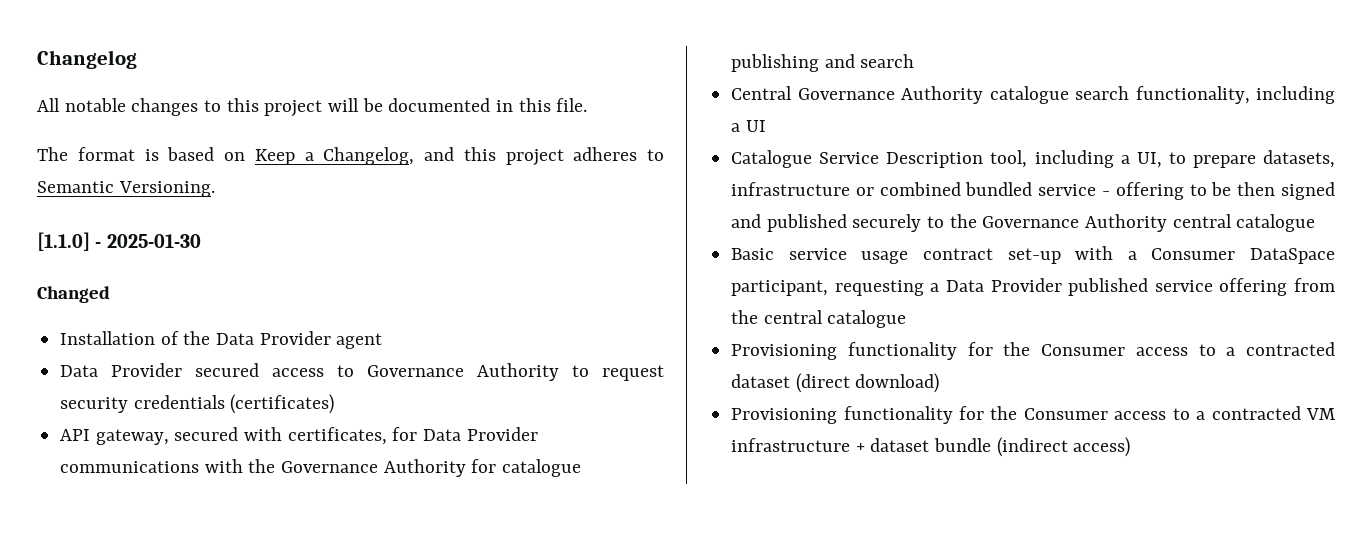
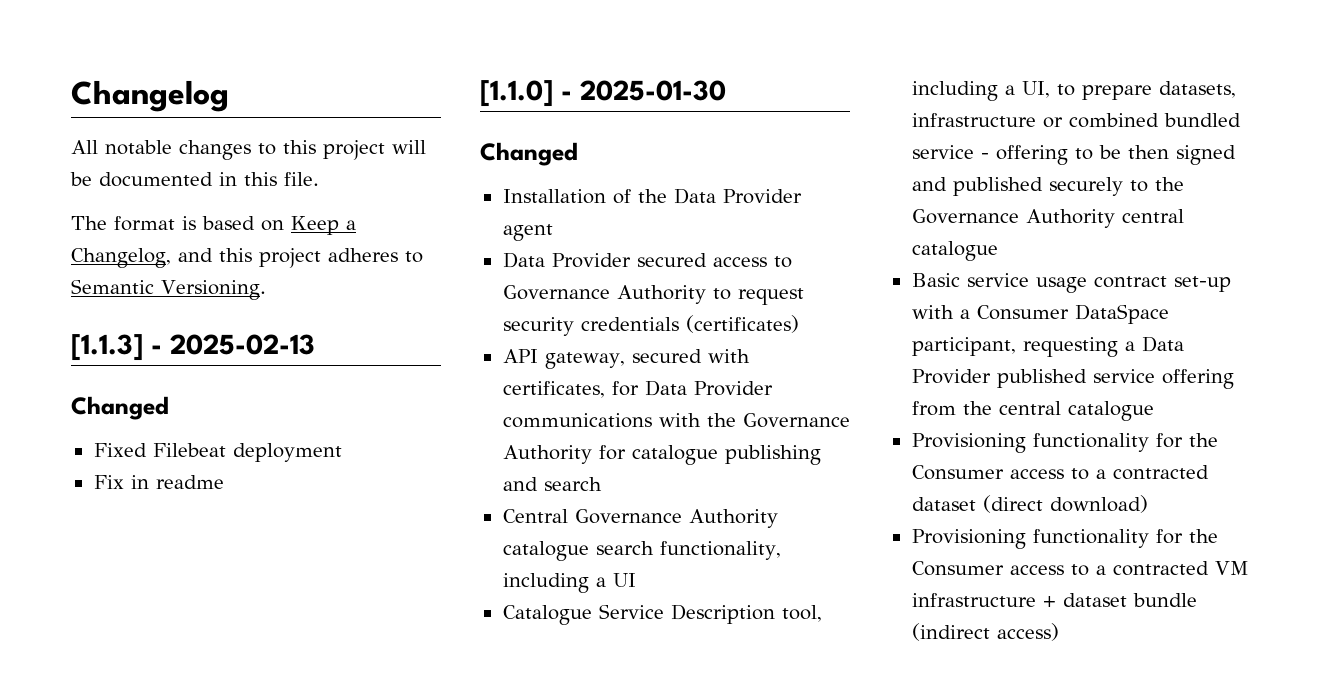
(215, 189) none -> [71,334,315,361] [71,396,169,420] [93,443,342,462] [93,475,224,489] // [1.1.3] - 2025-02-13 // Changed // Fixed Filebeat deployment // Fix in readme

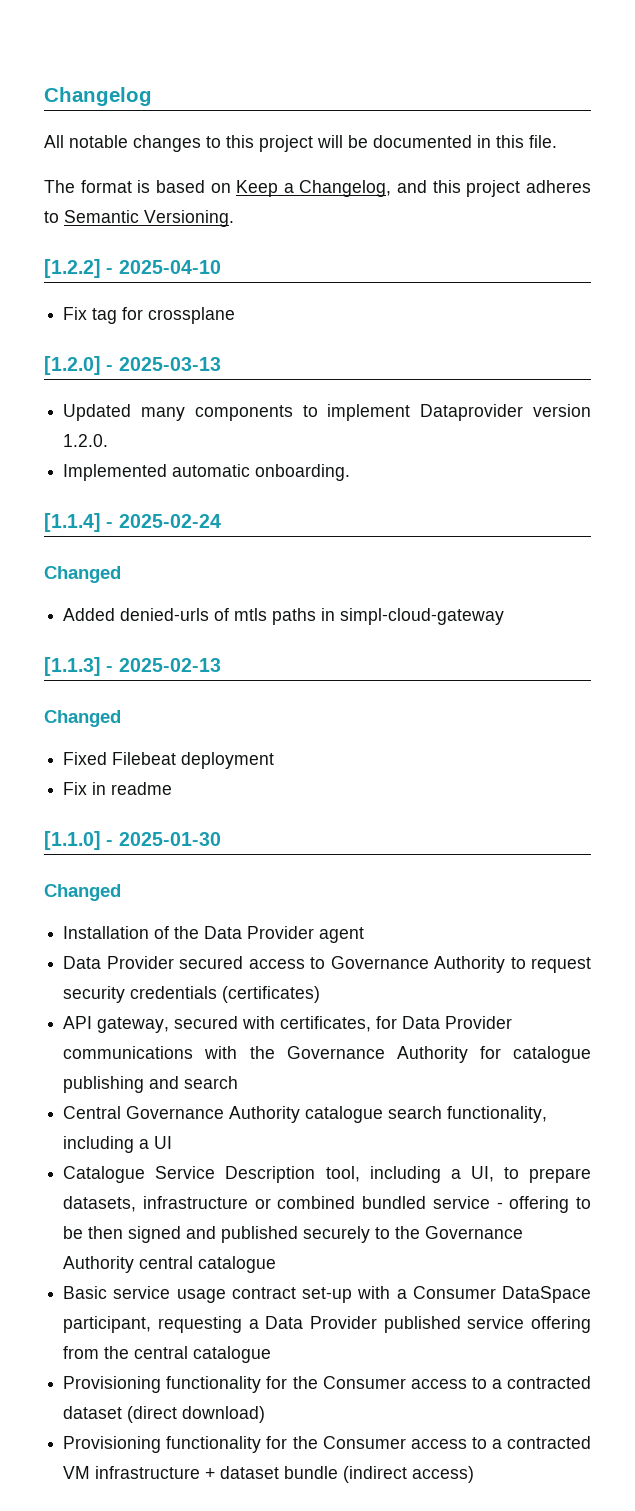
(266, 290) none -> [44,259,221,278] [63,307,236,324] [44,356,221,375] [63,404,591,421] [63,434,109,447] [63,464,351,481] [44,513,221,532] [44,566,121,583] [63,608,505,625] // [1.2.2] - 2025-04-10 // Fix tag for crossplane // [1.2.0] - 2025-03-13 // Updated many components to implement Dataprovider version 1.2.0. // Implemented automatic onboarding. // [1.1.4] - 2025-02-24 // Changed // Added denied-urls of mtls paths in simpl-cloud-gateway

